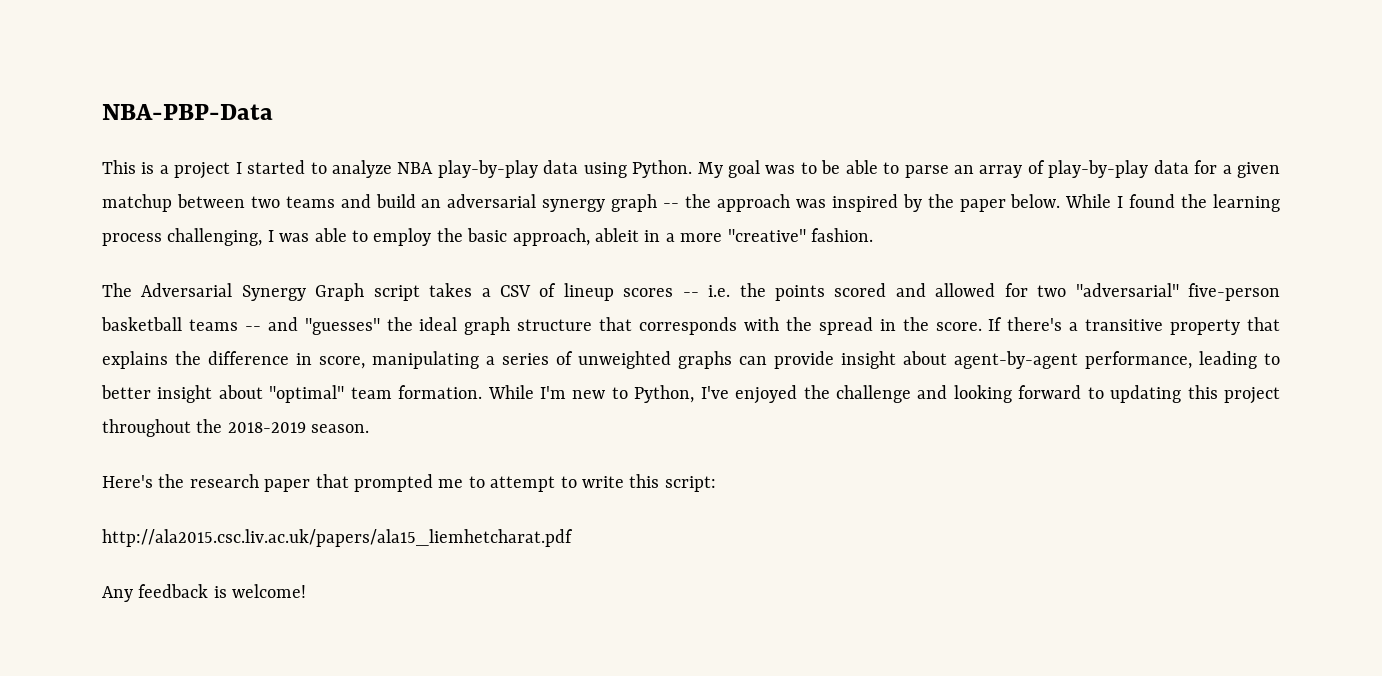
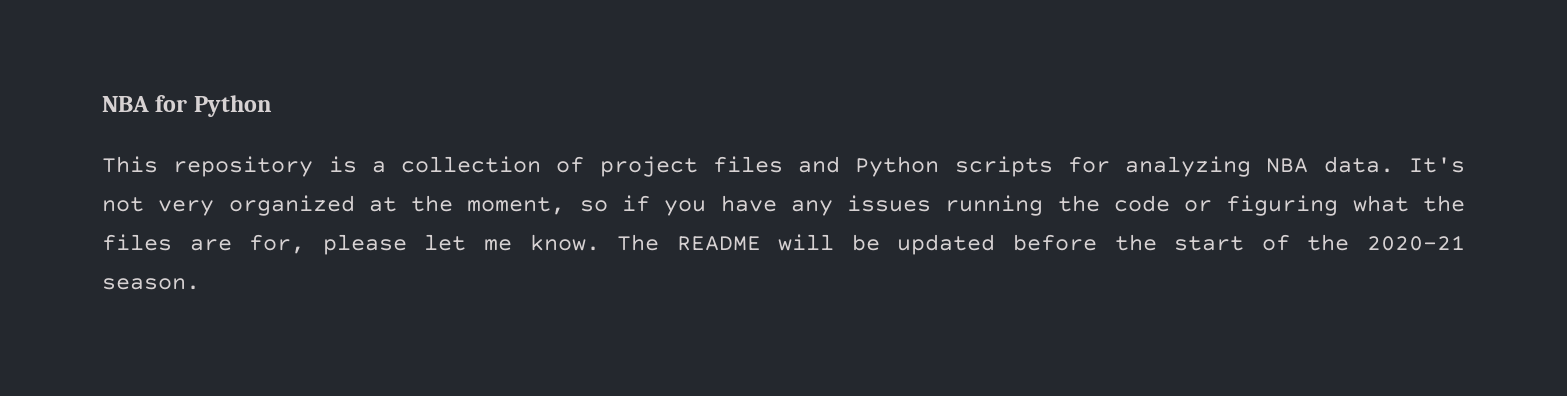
[102,104,273,120] NBA-PBP-Data -> [102,95,272,117] NBA for Python
(136, 167) none -> [173,156,314,177] repository
[174,160,1280,179] [102,194,1280,212] [102,228,873,246] [102,283,1281,301] [101,317,1280,335] [102,351,1280,369] [101,385,1280,404] [102,419,370,437] [102,474,716,492] [102,529,573,547] [102,584,307,602] project I started to analyze NBA play-by-play data using Python. My goal was to be able to parse an array of play-by-play data for a given matchup between two teams and build an adversarial synergy graph -- the approach was inspired by the paper below. While I found the learning process challenging, I was able to employ the basic approach, ableit in a more "creative" fashion. // The Adversarial Synergy Graph script takes a CSV of lineup scores -- i.e. the points scored and allowed for two "adversarial" five-person basketball teams -- and "guesses" the ideal graph structure that corresponds with the spread in the score. If there's a transitive property that explains the difference in score, manipulating a series of unweighted graphs can provide insight about agent-by-agent performance, leading to better insight about "optimal" team formation. While I'm new to Python, I've enjoyed the challenge and looking forward to updating this project throughout the 2018-2019 season. // Here's the research paper that prompted me to attempt to write this script: // http://ala2015.csc.liv.ac.uk/papers/ala15_liemhetcharat.pdf // Any feedback is welcome! -> [401,156,1465,177] [102,195,1466,216] [102,234,1465,255] [102,278,200,290] collection of project files and Python scripts for analyzing NBA data. It's not very organized at the moment, so if you have any issues running the code or figuring what the files are for, please let me know. The README will be updated before the start of the 2020-21 season.

